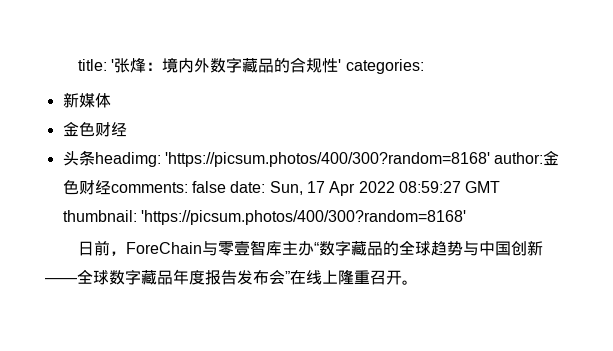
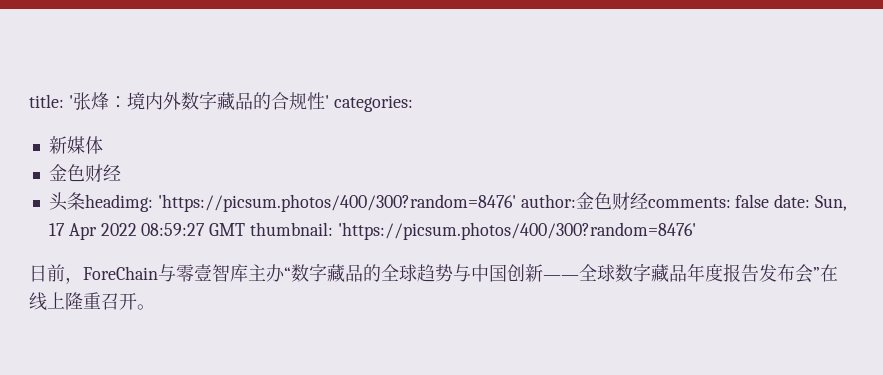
[164,152,490,167] 'https://picsum.photos/400/300?random=8168' -> [157,194,516,212] 'https://picsum.photos/400/300?random=8476'
[140,210,466,225] 'https://picsum.photos/400/300?random=8168' -> [337,222,696,240] 'https://picsum.photos/400/300?random=8476'

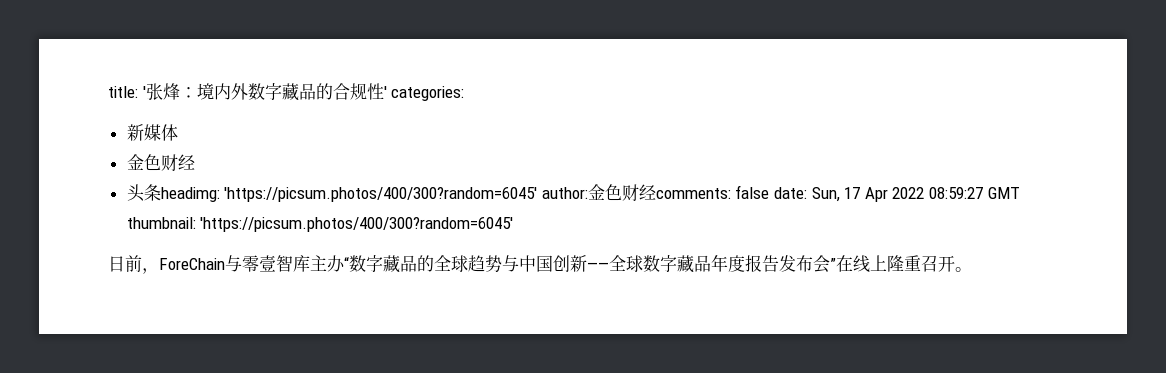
[157,194,516,212] 'https://picsum.photos/400/300?random=8476' -> [224,187,538,202] 'https://picsum.photos/400/300?random=6045'
[337,222,696,240] 'https://picsum.photos/400/300?random=8476' -> [200,217,514,232] 'https://picsum.photos/400/300?random=6045'

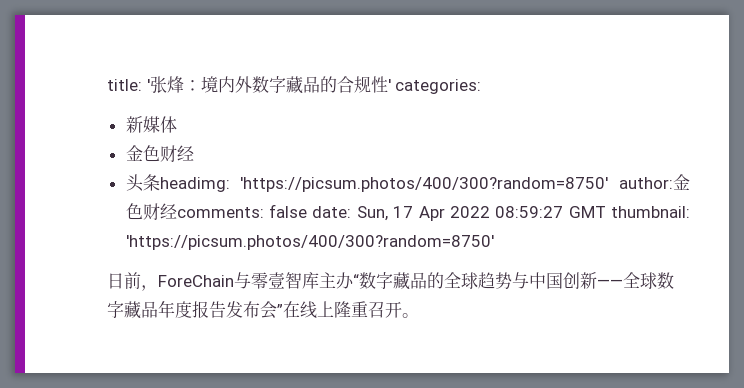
[224,187,538,202] 'https://picsum.photos/400/300?random=6045' -> [240,177,609,192] 'https://picsum.photos/400/300?random=8750'
[200,217,514,232] 'https://picsum.photos/400/300?random=6045' -> [125,235,494,250] 'https://picsum.photos/400/300?random=8750'

